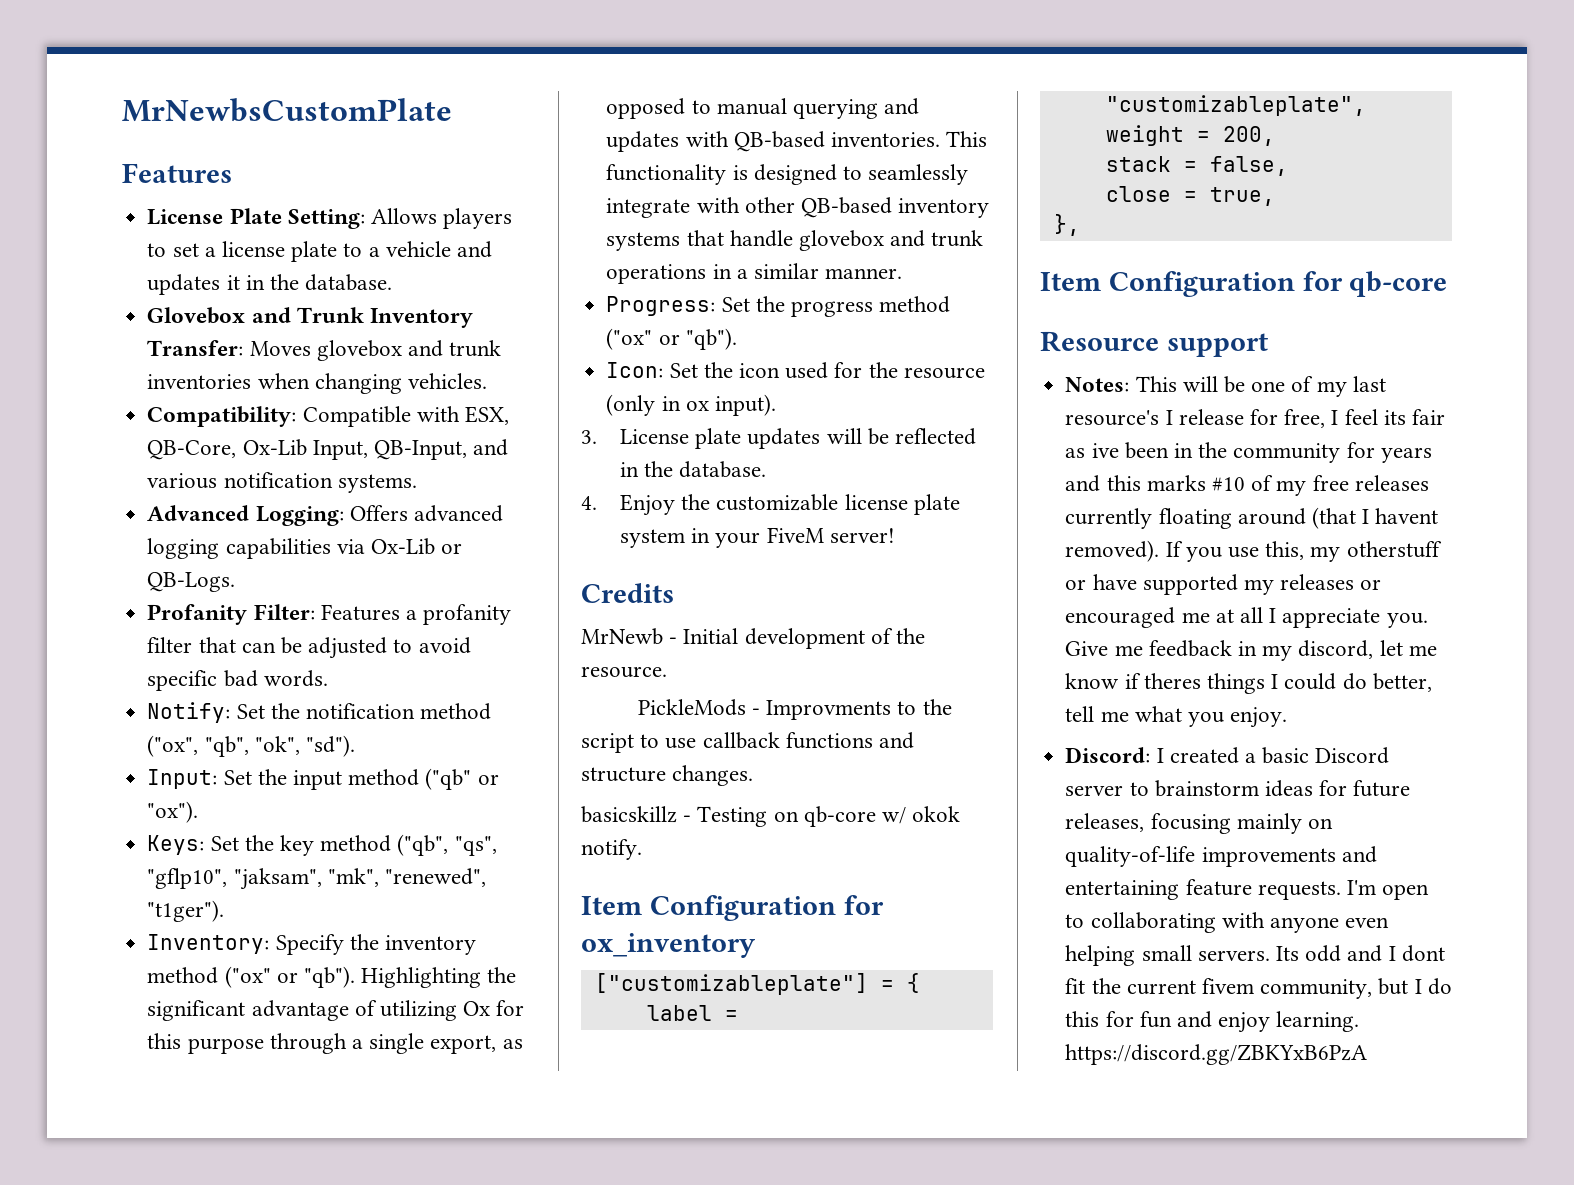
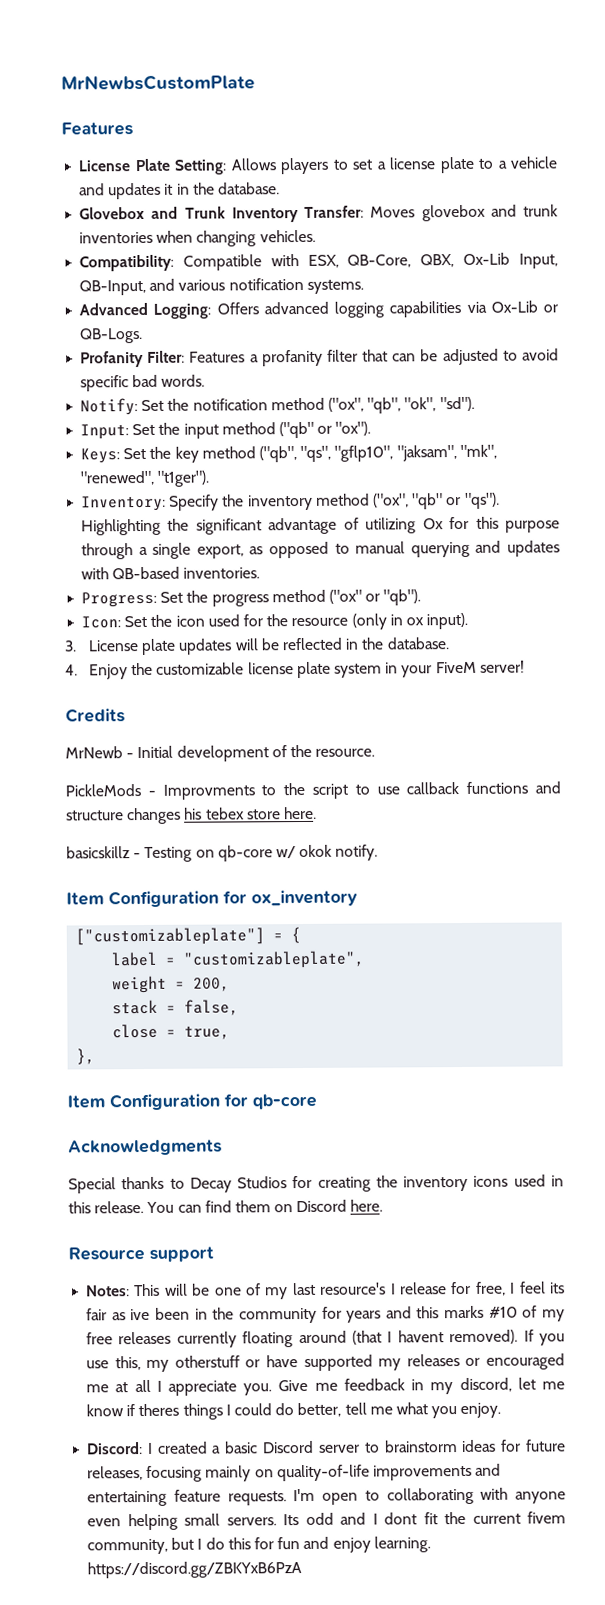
(237, 450) none -> [420,254,455,268] QBX,
[224,966,355,988] ("ox" or "qb"). -> [372,492,500,510] ("ox", "qb" or "qs").
[946,131,988,147] [606,164,969,185] [606,197,990,218] [606,230,984,251] [606,263,903,284] This functionality is designed to seamlessly integrate with other QB-based inventory systems that handle glovebox and trunk operations in a similar manner. -> (261, 573) none
[672,765,754,786] changes. -> [127,806,317,825] changes his tebex store here.
(1448, 284) none -> [68,1139,222,1156] [68,1174,564,1194] [68,1199,384,1214] // Acknowledgments // Special thanks to Decay Studios for creating the inventory icons used in this release. You can find them on Discord here.

